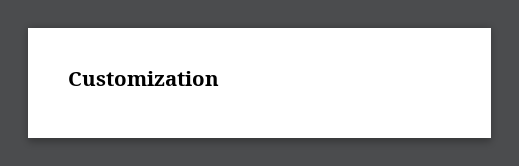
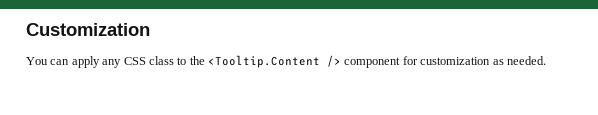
(219, 78) none -> [26,55,546,68] // You can apply any CSS class to the <Tooltip.Content /> component for customization as needed.

